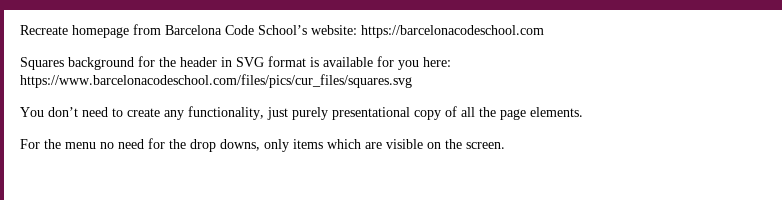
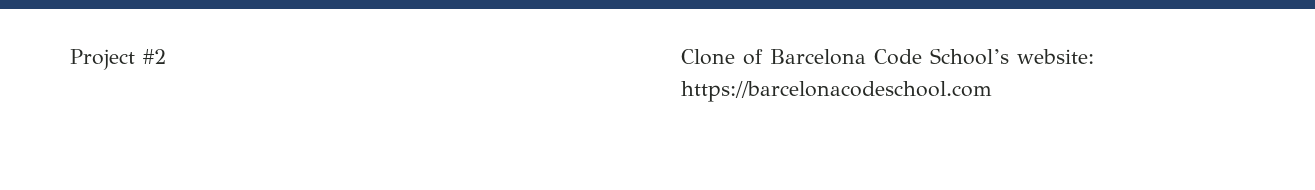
[20,24,161,38] Recreate homepage from -> [70,49,166,70] [681,49,763,65] Project #2 // Clone of
[20,56,451,70] [20,74,412,88] [20,106,583,120] [20,138,505,152] // Squares background for the header in SVG format is available for you here: https://www.barcelonacodeschool.com/files/pics/cur_files/squares.svg // You don’t need to create any functionality, just purely presentational copy of all the page elements. // For the menu no need for the drop downs, only items which are visible on the screen. -> (992, 91) none

